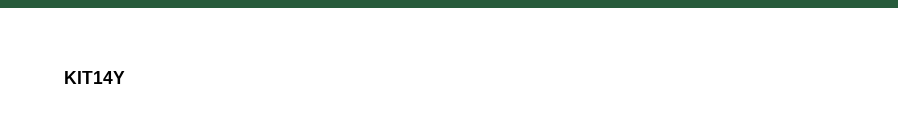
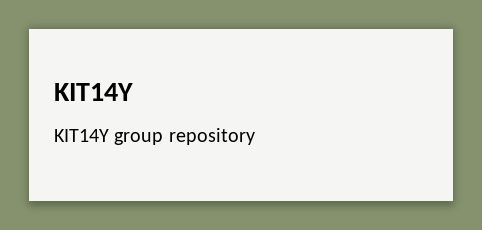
[64,71,125,84] KIT14Y -> [54,83,133,101] [54,128,255,145] KIT14Y // KIT14Y group repository

